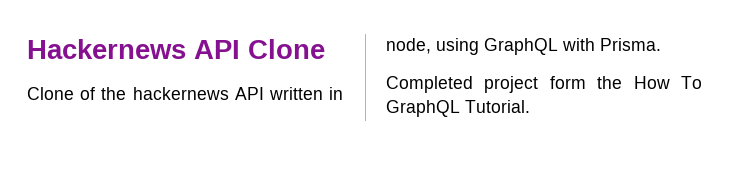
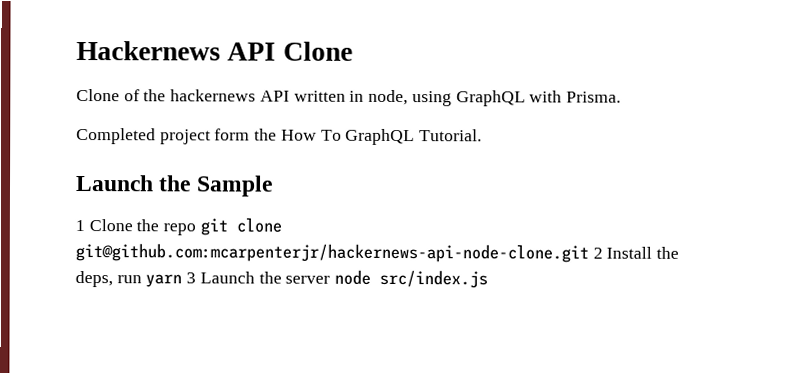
(530, 106) none -> [75,174,273,197] [75,217,282,236] [75,242,680,263] [75,269,489,289] // Launch the Sample // 1 Clone the repo git clone git@github.com:mcarpenterjr/hackernews-api-node-clone.git 2 Install the deps, run yarn 3 Launch the server node src/index.js

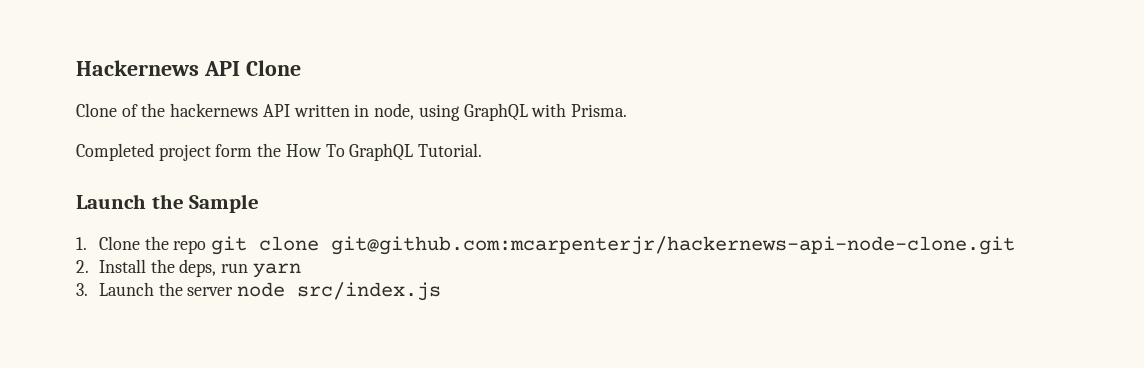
[75,219,85,232] 1 -> [76,237,87,250] 1.
[592,247,603,259] 2 -> [76,260,89,273] // 2.
[186,272,197,284] 3 -> [76,283,88,296] // 3.

